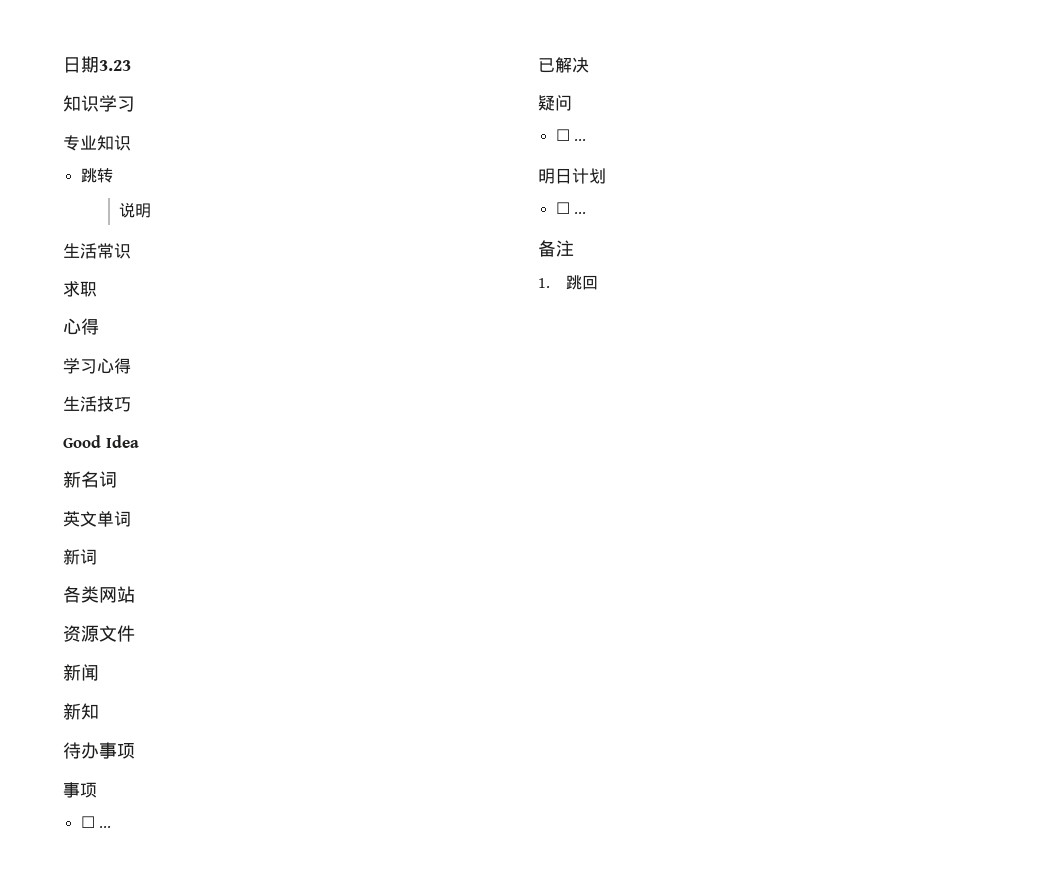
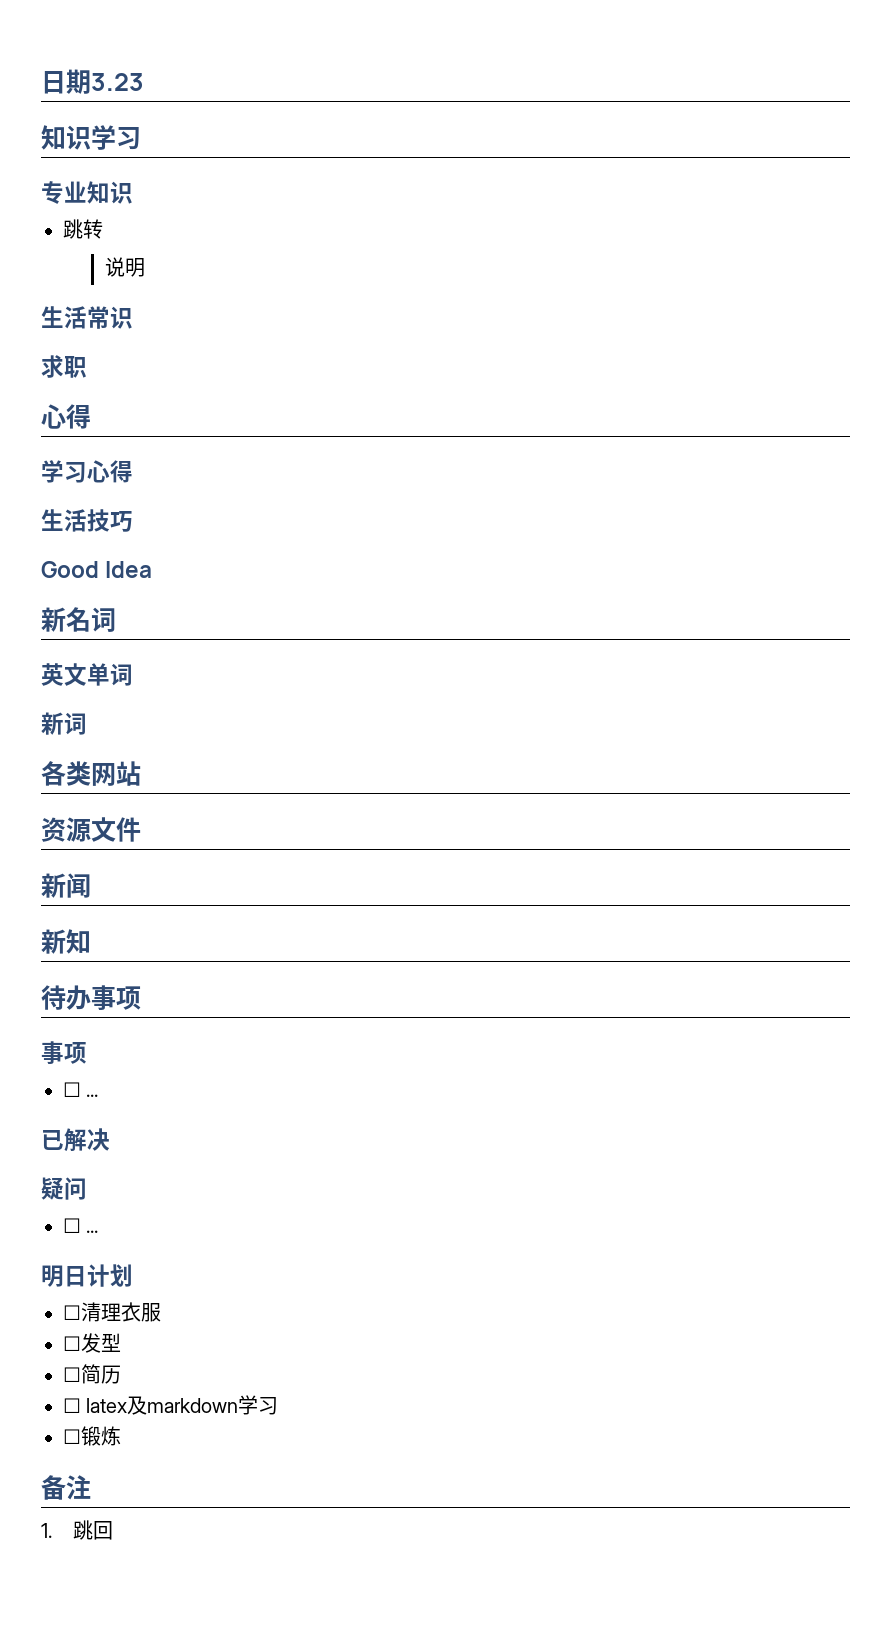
[573,212,586,214] ... -> [81,1302,161,1322] [63,1333,121,1353] [63,1364,121,1384] [63,1395,279,1415] [63,1426,121,1446] 清理衣服 // ☐发型 // ☐简历 // ☐ latex及markdown学习 // ☐锻炼

